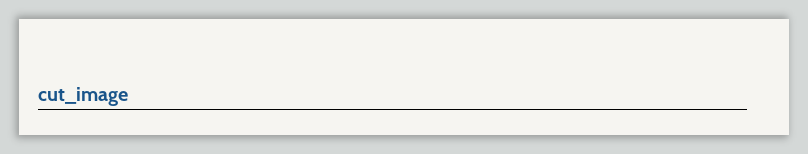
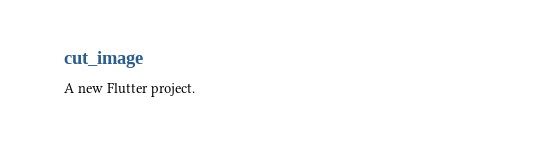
(128, 96) none -> [64,82,195,97] // A new Flutter project.

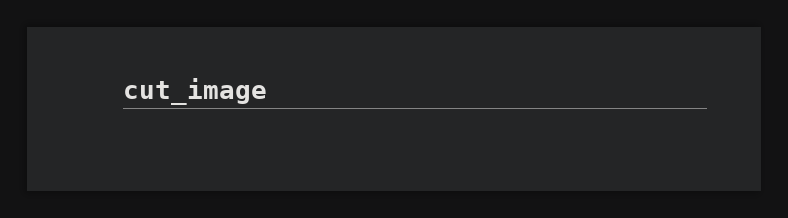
[64,82,195,97] // A new Flutter project. -> (267, 91) none

